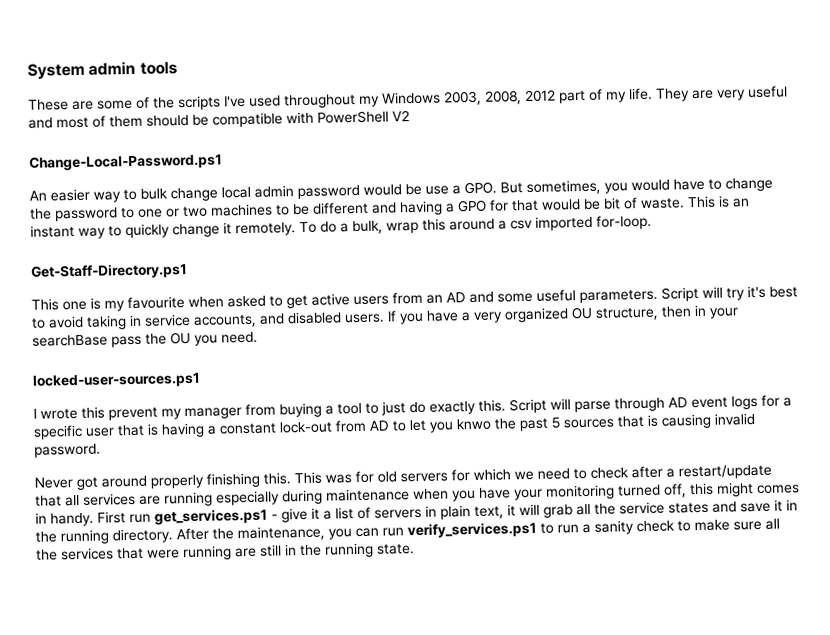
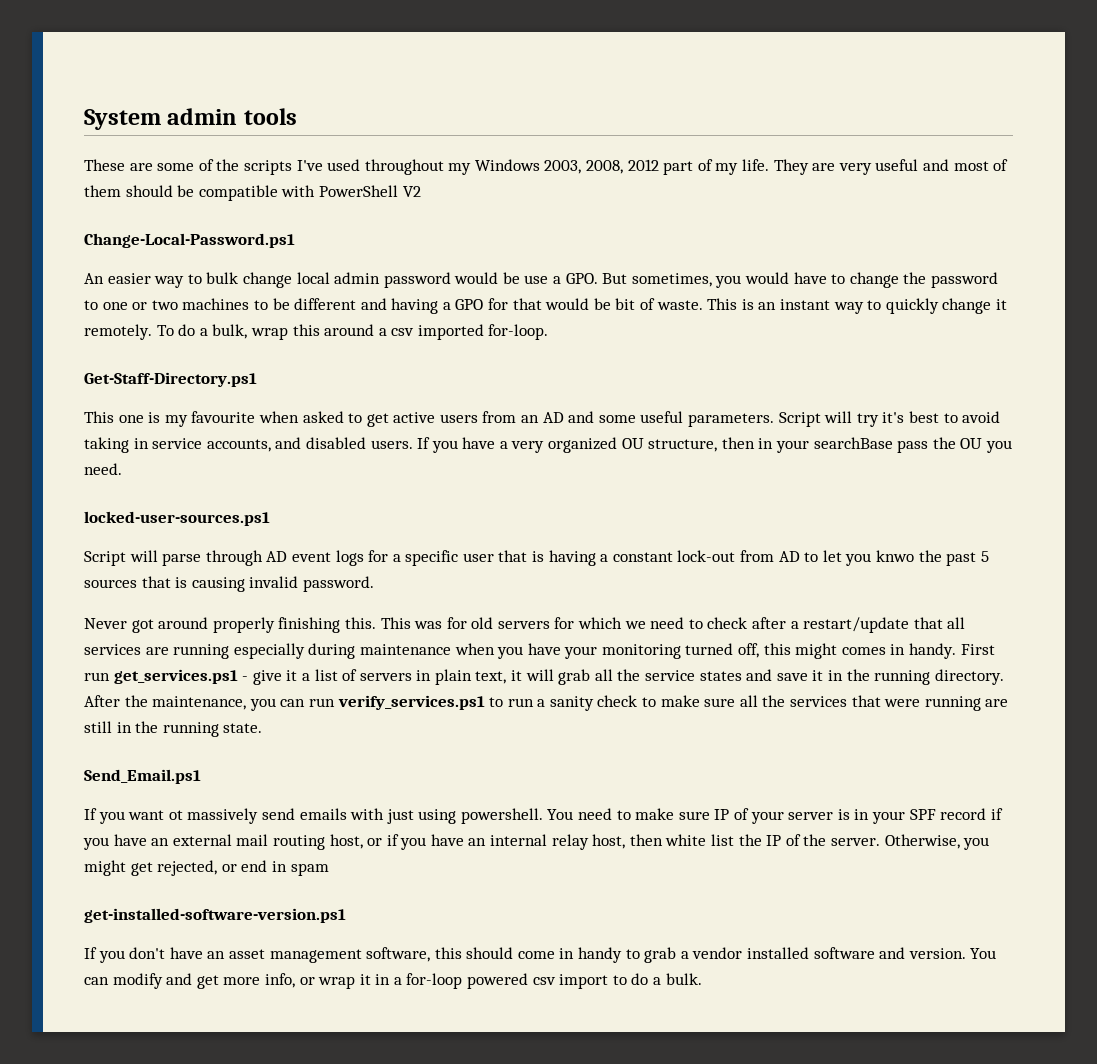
[33,399,506,421] I wrote this prevent my manager from buying a tool to just do exactly this. -> (270, 518) none
(415, 549) none -> [84,769,201,784] [84,808,1003,824] [83,834,990,850] [84,860,329,876] [84,908,346,923] [84,947,997,963] [84,973,702,989] // Send_Email.ps1 // If you want ot massively send emails with just using powershell. You need to make sure IP of your server is in your SPF record if you have an external mail routing host, or if you have an internal relay host, then white list the IP of the server. Otherwise, you might get rejected, or end in spam // get-installed-software-version.ps1 // If you don't have an asset management software, this should come in handy to grab a vendor installed software and version. You can modify and get more info, or wrap it in a for-loop powered csv import to do a bulk.

